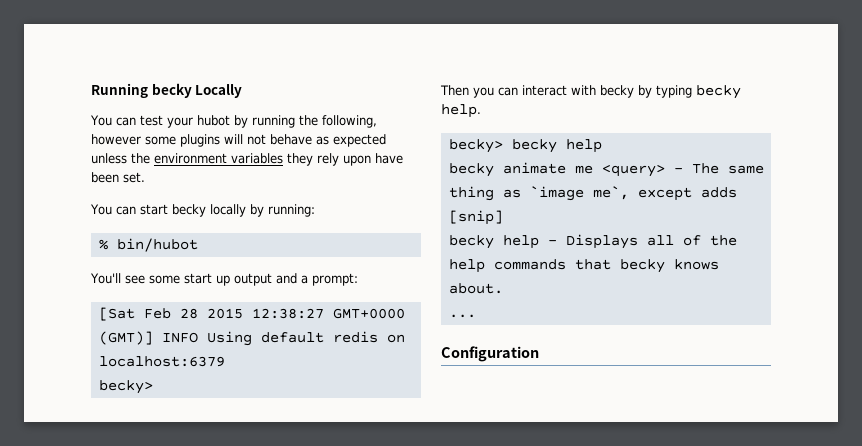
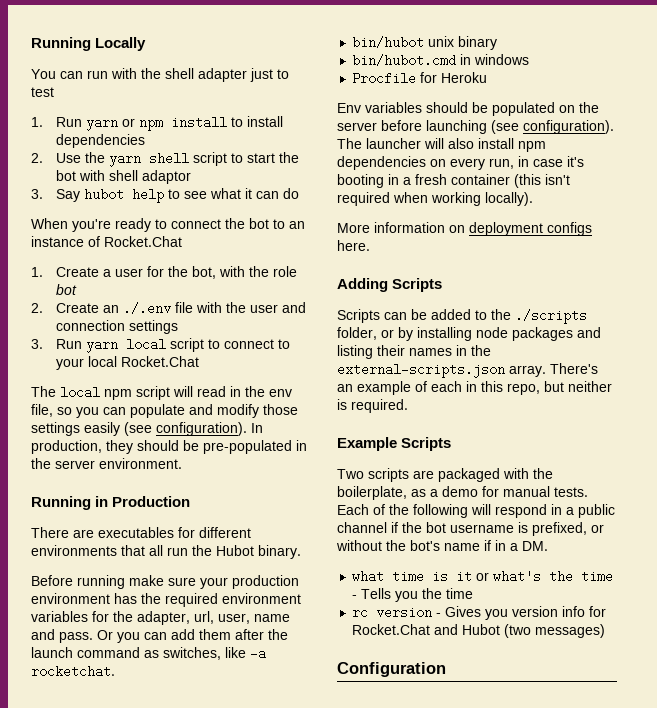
[91,83,192,98] Running becky -> [31,37,91,51] Running
[139,115,377,128] [91,134,386,147] [91,153,403,166] [91,172,145,183] [90,204,315,217] [98,238,198,252] [90,273,358,286] [98,307,405,321] [98,331,405,346] [98,356,225,367] [98,380,153,394] [440,85,741,99] [441,104,481,118] [448,139,602,153] [448,162,764,177] [448,186,737,201] [448,210,503,225] [448,234,737,249] [448,259,719,273] [448,283,503,294] [448,314,476,318] test your hubot by running the following, however some plugins will not behave as expected unless the environment variables they rely upon have been set. // You can start becky locally by running: // % bin/hubot // You'll see some start up output and a prompt: // [Sat Feb 28 2015 12:38:27 GMT+0000 (GMT)] INFO Using default redis on localhost:6379 // becky> // Then you can interact with becky by typing becky help. // becky> becky help // becky animate me <query> - The same thing as `image me`, except adds [snip] // becky help - Displays all of the help commands that becky knows about. // ... -> [87,68,289,82] [31,87,54,97] [31,116,284,131] [56,134,146,148] [31,152,300,167] [56,170,192,184] [31,188,300,203] [31,218,305,232] [31,236,182,247] [31,266,298,279] [56,284,78,295] [31,302,307,315] [56,320,179,334] [31,338,291,353] [56,356,200,370] [31,386,292,400] [31,404,298,418] [31,422,263,436] [31,440,307,454] [31,458,182,469] [31,496,191,510] [31,527,251,538] [31,545,301,559] [31,575,299,589] [31,593,301,607] [31,611,290,625] [31,629,288,643] [31,647,266,660] [31,665,115,678] [352,36,498,50] [352,54,530,67] [352,72,488,85] [337,102,599,116] [337,120,614,134] [337,138,546,152] [337,156,584,170] [337,174,570,188] [337,192,533,206] [337,222,592,236] [337,240,370,251] [337,278,443,292] [337,309,587,324] [337,327,601,341] [337,345,491,359] [337,363,598,378] [337,381,612,395] [337,399,408,413] [337,437,452,451] [337,468,553,482] [337,486,588,500] [337,504,615,518] [337,522,604,536] [336,540,548,551] [352,570,614,583] [352,588,474,602] [352,606,607,620] [352,624,606,638] run with the shell adapter just to test // 1. Run yarn or npm install to install dependencies // 2. Use the yarn shell script to start the bot with shell adaptor // 3. Say hubot help to see what it can do // When you're ready to connect the bot to an instance of Rocket.Chat // 1. Create a user for the bot, with the role bot // 2. Create an ./.env file with the user and connection settings // 3. Run yarn local script to connect to your local Rocket.Chat // The local npm script will read in the env file, so you can populate and modify those settings easily (see configuration). In production, they should be pre-populated in the server environment. // Running in Production // There are executables for different environments that all run the Hubot binary. // Before running make sure your production environment has the required environment variables for the adapter, url, user, name and pass. Or you can add them after the launch command as switches, like -a rocketchat. // bin/hubot unix binary // bin/hubot.cmd in windows // Procfile for Heroku // Env variables should be populated on the server before launching (see configuration). The launcher will also install npm dependencies on every run, in case it's booting in a fresh container (this isn't required when working locally). // More information on deployment configs here. // Adding Scripts // Scripts can be added to the ./scripts folder, or by installing node packages and listing their names in the external-scripts.json array. There's an example of each in this repo, but neither is required. // Example Scripts // Two scripts are packaged with the boilerplate, as a demo for manual tests. Each of the following will respond in a public channel if the bot username is prefixed, or without the bot's name if in a DM. // what time is it or what's the time - Tells you the time // rc version - Gives you version info for Rocket.Chat and Hubot (two messages)

